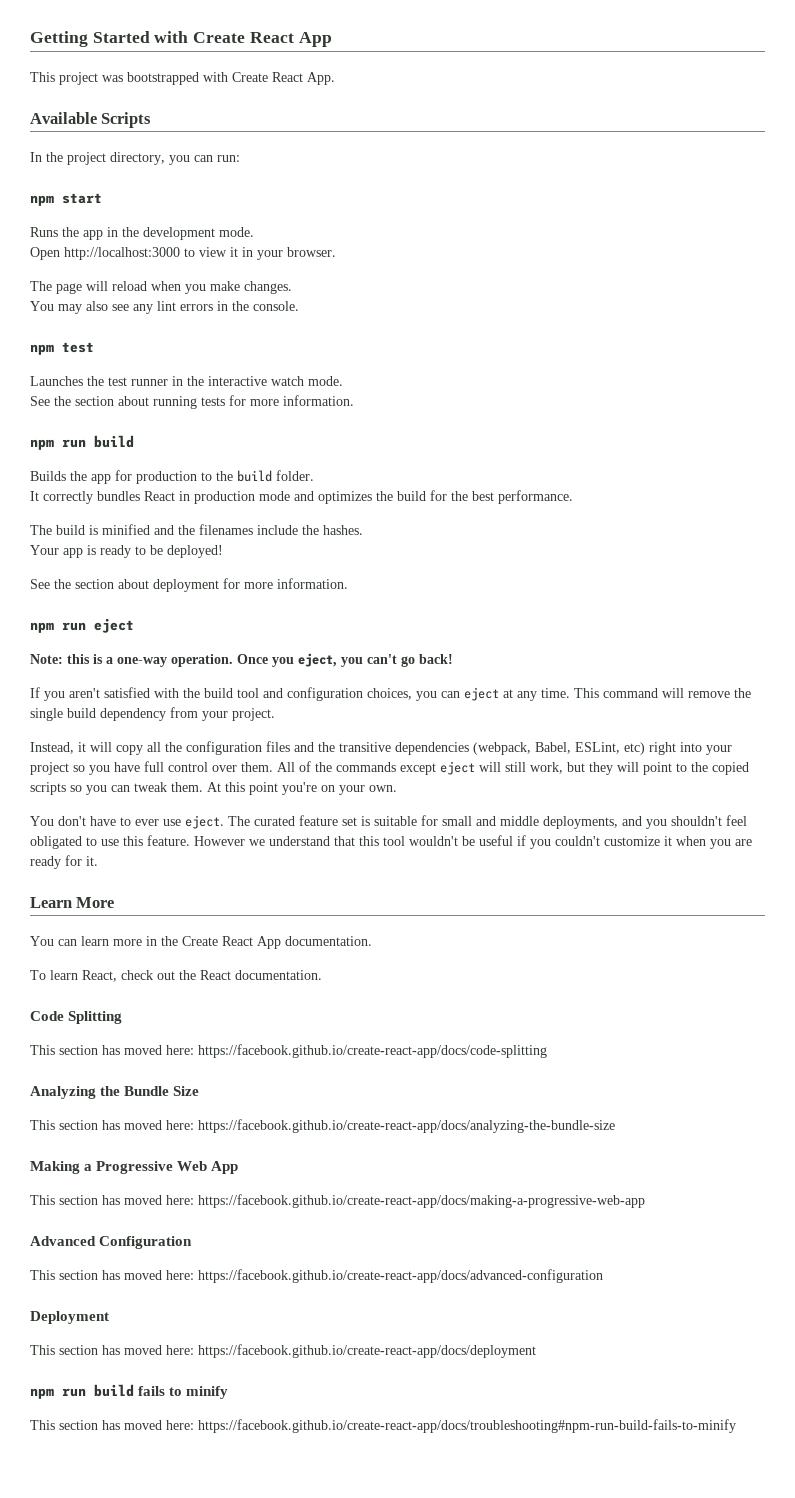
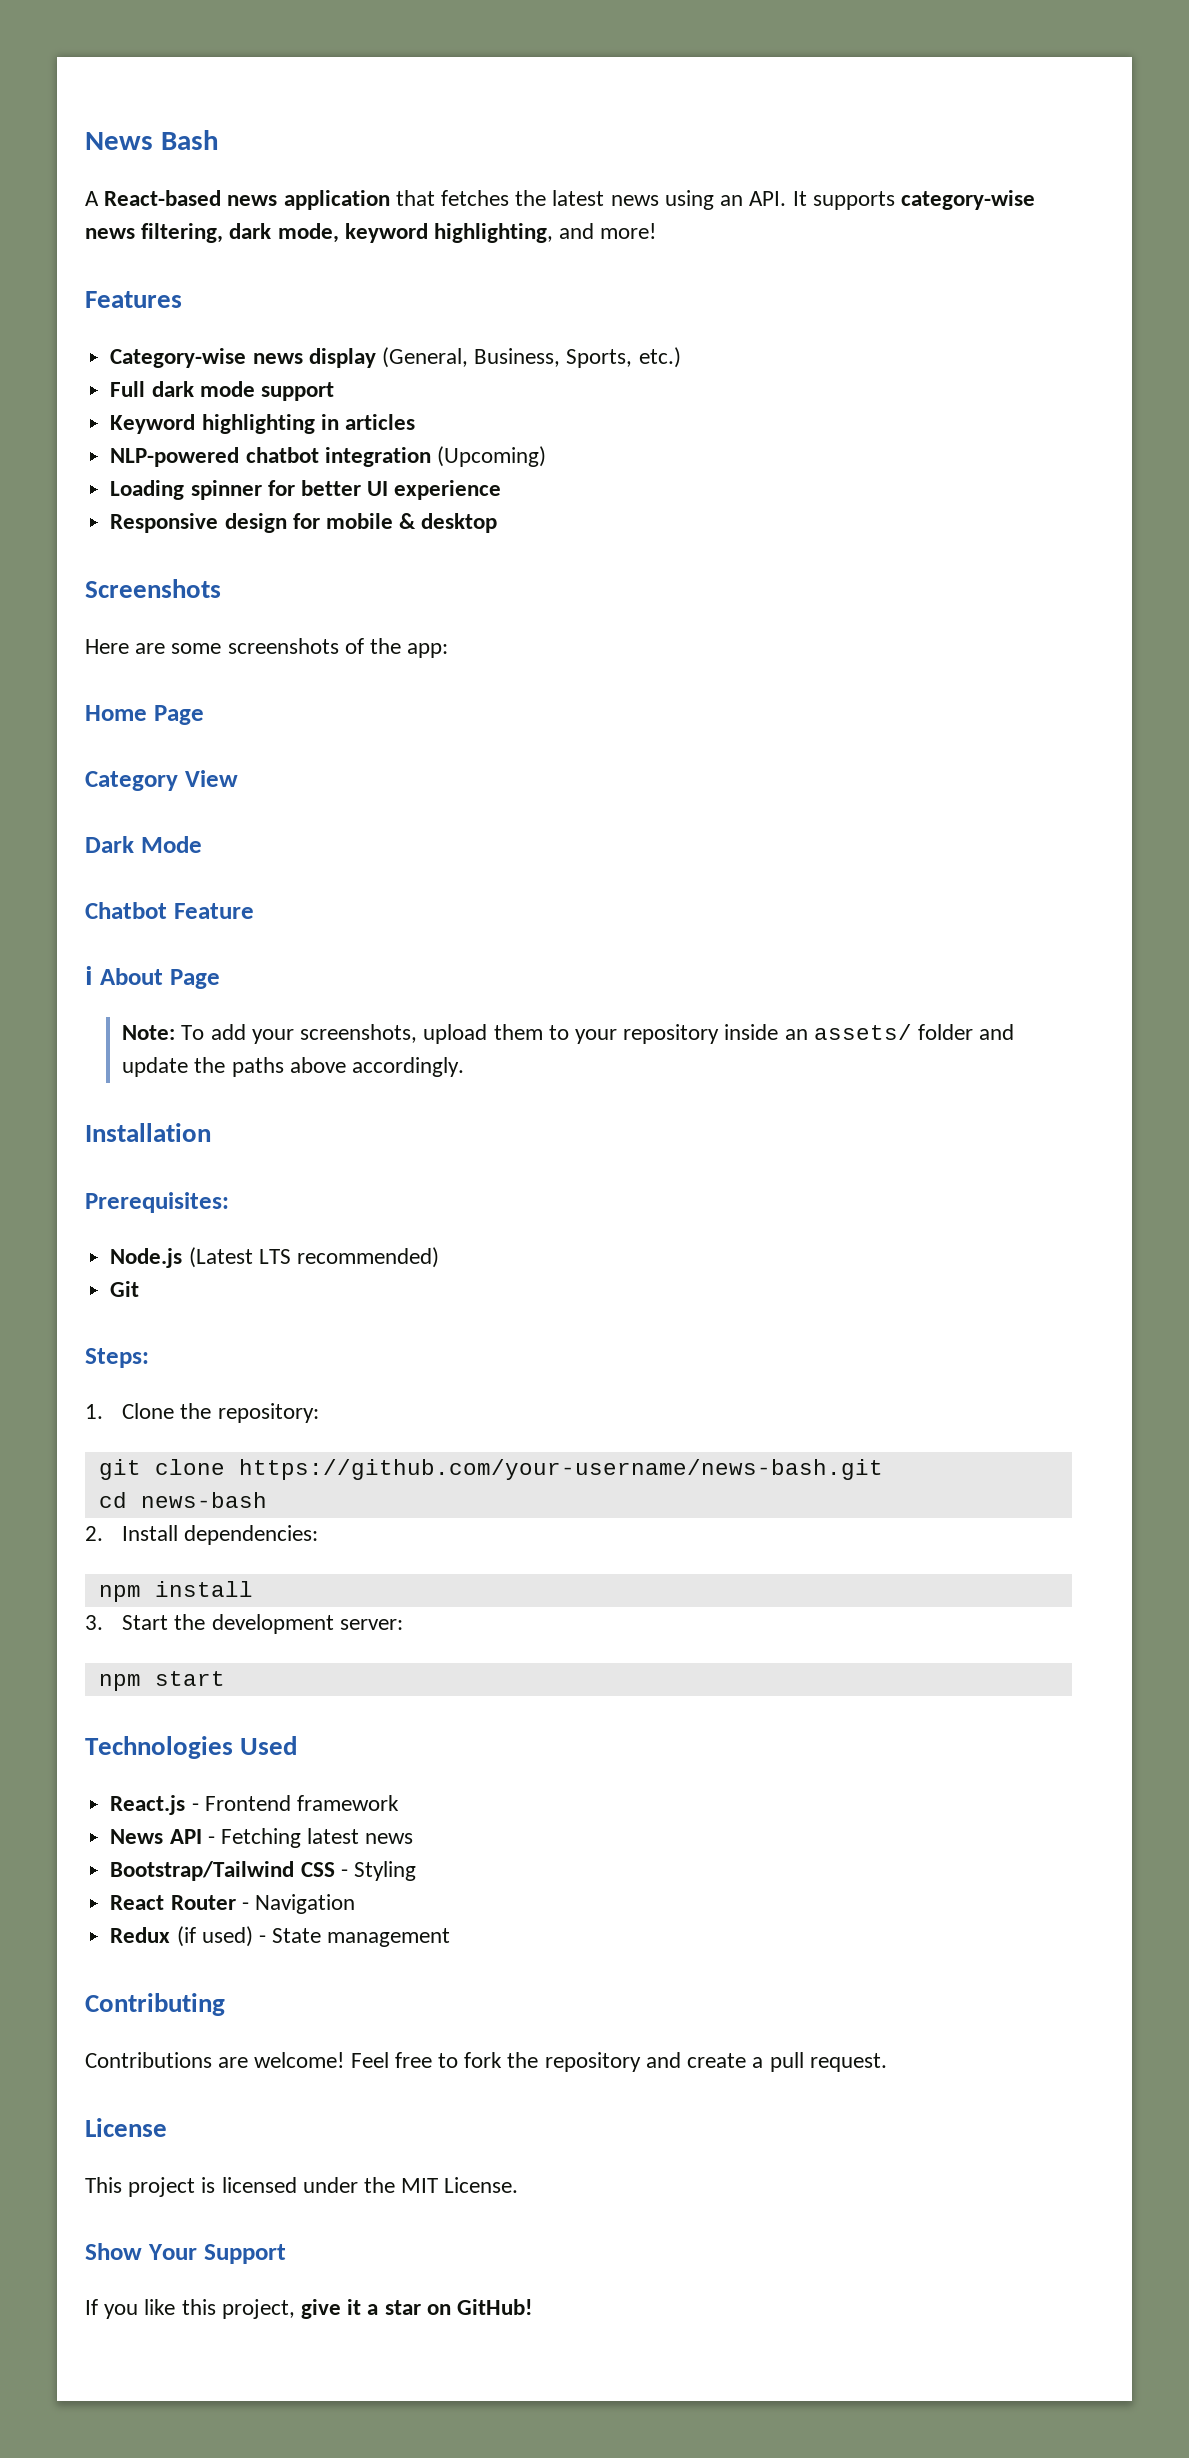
[30,31,332,47] [30,72,335,85] [30,112,152,128] [30,152,240,165] [30,193,102,206] [30,227,254,240] [30,247,336,260] [30,281,292,294] [30,301,299,314] [30,342,94,355] [30,376,343,386] [30,395,354,409] [30,435,134,450] [30,470,314,484] [30,490,573,504] [30,524,363,535] [30,545,223,558] [30,578,348,592] [30,618,134,633] [30,653,453,667] [30,687,751,701] [30,707,275,721] [30,741,732,755] [30,761,749,775] [30,782,397,795] [30,815,747,829] [30,835,752,849] [30,855,98,869] [30,897,115,908] [30,936,372,949] [30,970,322,982] [30,1011,123,1024] [30,1044,547,1058] [30,1086,200,1099] [30,1119,615,1133] [30,1161,239,1174] [30,1194,645,1208] [30,1236,193,1249] [30,1269,603,1283] [30,1311,109,1324] [30,1344,536,1358] [30,1384,229,1399] [30,1419,736,1433] Getting Started with Create React App // This project was bootstrapped with Create React App. // Available Scripts // In the project directory, you can run: // npm start // Runs the app in the development mode. // Open http://localhost:3000 to view it in your browser. // The page will reload when you make changes. // You may also see any lint errors in the console. // npm test // Launches the test runner in the interactive watch mode. // See the section about running tests for more information. // npm run build // Builds the app for production to the build folder. // It correctly bundles React in production mode and optimizes the build for the best performance. // The build is minified and the filenames include the hashes. // Your app is ready to be deployed! // See the section about deployment for more information. // npm run eject // Note: this is a one-way operation. Once you eject, you can't go back! // If you aren't satisfied with the build tool and configuration choices, you can eject at any time. This command will remove the single build dependency from your project. // Instead, it will copy all the configuration files and the transitive dependencies (webpack, Babel, ESLint, etc) right into your project so you have full control over them. All of the commands except eject will still work, but they will point to the copied scripts so you can tweak them. At this point you're on your own. // You don't have to ever use eject. The curated feature set is suitable for small and middle deployments, and you shouldn't feel obligated to use this feature. However we understand that this tool wouldn't be useful if you couldn't customize it when you are ready for it. // Learn More // You can learn more in the Create React App documentation. // To learn React, check out the React documentation. // Code Splitting // This section has moved here: https://facebook.github.io/create-react-app/docs/code-splitting // Analyzing the Bundle Size // This section has moved here: https://facebook.github.io/create-react-app/docs/analyzing-the-bundle-size // Making a Progressive Web App // This section has moved here: https://facebook.github.io/create-react-app/docs/making-a-progressive-web-app // Advanced Configuration // This section has moved here: https://facebook.github.io/create-react-app/docs/advanced-configuration // Deployment // This section has moved here: https://facebook.github.io/create-react-app/docs/deployment // npm run build fails to minify // This section has moved here: https://facebook.github.io/create-react-app/docs/troubleshooting#npm-run-build-fails-to-minify -> [85,130,219,150] [85,190,1035,210] [85,223,657,243] [85,291,182,308] [110,347,681,368] [110,381,334,401] [110,414,415,434] [110,446,546,467] [110,480,502,500] [110,513,498,533] [85,579,221,598] [85,638,449,658] [85,705,204,725] [85,770,238,791] [85,836,202,853] [85,902,254,919] [85,966,220,989] [122,1024,1015,1044] [122,1057,465,1077] [85,1123,211,1142] [85,1192,229,1213] [110,1247,439,1268] [110,1281,140,1297] [85,1348,149,1368] [85,1403,319,1423] [98,1459,883,1480] [98,1492,267,1508] [85,1525,319,1545] [98,1581,253,1602] [85,1614,403,1634] [98,1671,225,1691] [85,1736,298,1759] [110,1795,399,1815] [110,1828,414,1848] [110,1861,416,1881] [110,1894,355,1914] [110,1926,451,1947] [85,1993,225,2016] [85,2052,887,2072] [85,2118,167,2137] [85,2177,519,2197] [85,2243,286,2264] [85,2299,533,2319] News Bash // A React-based news application that fetches the latest news using an API. It supports category-wise news filtering, dark mode, keyword highlighting, and more! // Features // Category-wise news display (General, Business, Sports, etc.) // Full dark mode support // Keyword highlighting in articles // NLP-powered chatbot integration (Upcoming) // Loading spinner for better UI experience // Responsive design for mobile & desktop // Screenshots // Here are some screenshots of the app: // Home Page // Category View // Dark Mode // Chatbot Feature // ℹ About Page // Note: To add your screenshots, upload them to your repository inside an assets/ folder and update the paths above accordingly. // Installation // Prerequisites: // Node.js (Latest LTS recommended) // Git // Steps: // 1. Clone the repository: // git clone https://github.com/your-username/news-bash.git // cd news-bash // 2. Install dependencies: // npm install // 3. Start the development server: // npm start // Technologies Used // React.js - Frontend framework // News API - Fetching latest news // Bootstrap/Tailwind CSS - Styling // React Router - Navigation // Redux (if used) - State management // Contributing // Contributions are welcome! Feel free to fork the repository and create a pull request. // License // This project is licensed under the MIT License. // Show Your Support // If you like this project, give it a star on GitHub!

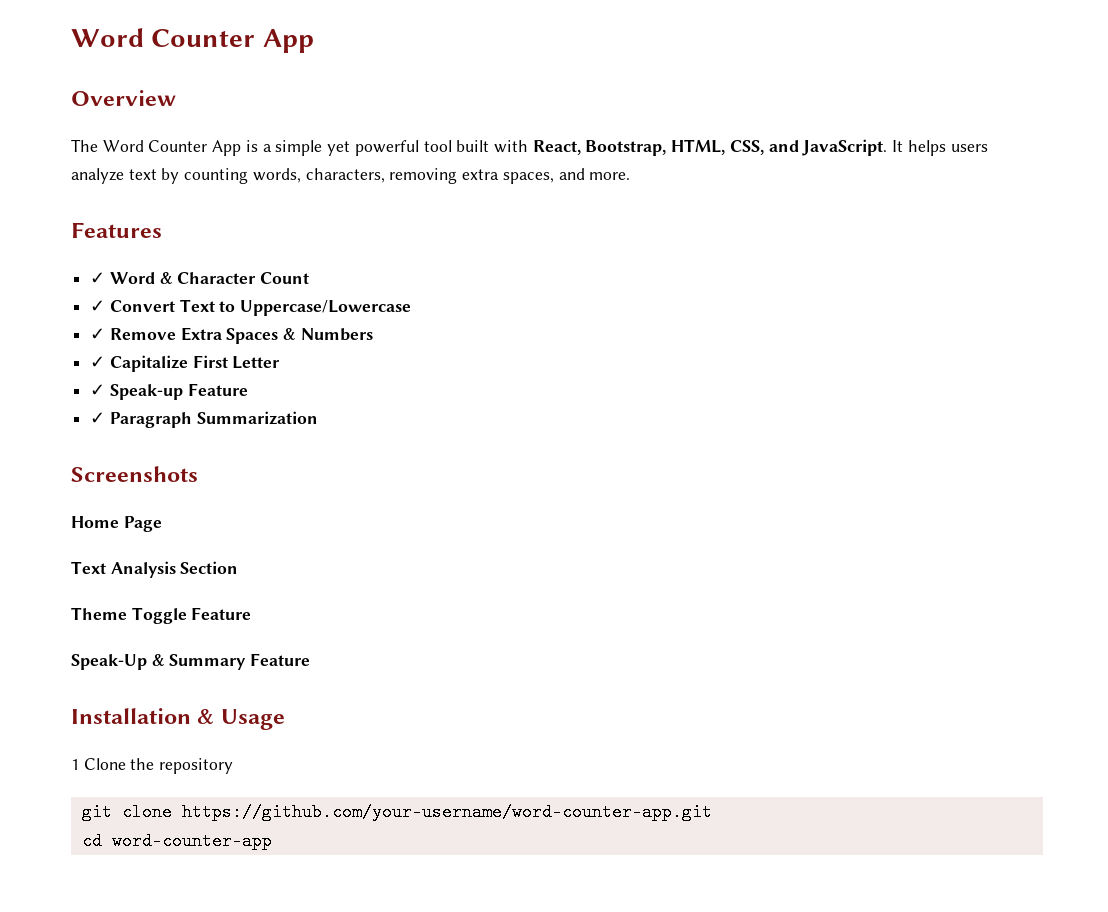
[85,130,219,150] [85,190,1035,210] [85,223,657,243] [85,291,182,308] [110,347,681,368] [110,381,334,401] [110,414,415,434] [110,446,546,467] [110,480,502,500] [110,513,498,533] [85,579,221,598] [85,638,449,658] [85,705,204,725] [85,770,238,791] [85,836,202,853] [85,902,254,919] [85,966,220,989] [122,1024,1015,1044] [122,1057,465,1077] [85,1123,211,1142] [85,1192,229,1213] [110,1247,439,1268] [110,1281,140,1297] [85,1348,149,1368] [85,1404,103,1419] News Bash // A React-based news application that fetches the latest news using an API. It supports category-wise news filtering, dark mode, keyword highlighting, and more! // Features // Category-wise news display (General, Business, Sports, etc.) // Full dark mode support // Keyword highlighting in articles // NLP-powered chatbot integration (Upcoming) // Loading spinner for better UI experience // Responsive design for mobile & desktop // Screenshots // Here are some screenshots of the app: // Home Page // Category View // Dark Mode // Chatbot Feature // ℹ About Page // Note: To add your screenshots, upload them to your repository inside an assets/ folder and update the paths above accordingly. // Installation // Prerequisites: // Node.js (Latest LTS recommended) // Git // Steps: // 1. -> [71,28,314,53] [71,90,176,106] [71,139,988,156] [71,168,631,184] [71,222,162,238] [90,272,310,284] [90,299,412,316] [90,327,373,344] [90,355,281,372] [90,383,248,400] [90,411,318,428] [71,466,198,482] [71,516,162,532] [71,561,239,578] [71,607,252,624] [71,653,311,670] [71,708,285,730] [71,759,79,770] Word Counter App // Overview // The Word Counter App is a simple yet powerful tool built with React, Bootstrap, HTML, CSS, and JavaScript. It helps users analyze text by counting words, characters, removing extra spaces, and more. // Features // ✓ Word & Character Count // ✓ Convert Text to Uppercase/Lowercase // ✓ Remove Extra Spaces & Numbers // ✓ Capitalize First Letter // ✓ Speak-up Feature // ✓ Paragraph Summarization // Screenshots // Home Page // Text Analysis Section // Theme Toggle Feature // Speak-Up & Summary Feature // Installation & Usage // 1
[217,1403,319,1423] repository: -> [159,758,234,774] repository
[238,1459,883,1480] https://github.com/your-username/news-bash.git -> [181,803,712,821] https://github.com/your-username/word-counter-app.git
[140,1492,267,1508] [85,1525,319,1545] [98,1581,253,1602] [85,1614,403,1634] [98,1671,225,1691] [85,1736,298,1759] [110,1795,399,1815] [110,1828,414,1848] [110,1861,416,1881] [110,1894,355,1914] [110,1926,451,1947] [85,1993,225,2016] [85,2052,887,2072] [85,2118,167,2137] [85,2177,519,2197] [85,2243,286,2264] [85,2299,533,2319] news-bash // 2. Install dependencies: // npm install // 3. Start the development server: // npm start // Technologies Used // React.js - Frontend framework // News API - Fetching latest news // Bootstrap/Tailwind CSS - Styling // React Router - Navigation // Redux (if used) - State management // Contributing // Contributions are welcome! Feel free to fork the repository and create a pull request. // License // This project is licensed under the MIT License. // Show Your Support // If you like this project, give it a star on GitHub! -> [111,832,272,850] word-counter-app

